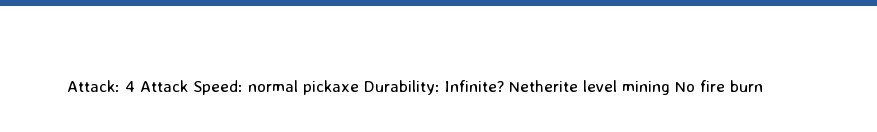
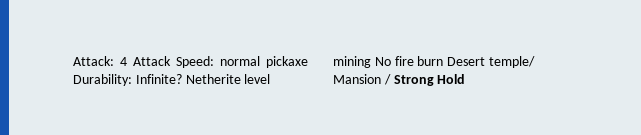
(763, 86) none -> [447,56,535,68] [333,74,466,86] Desert temple/ Mansion / Strong Hold

